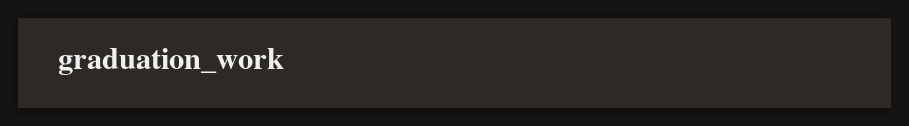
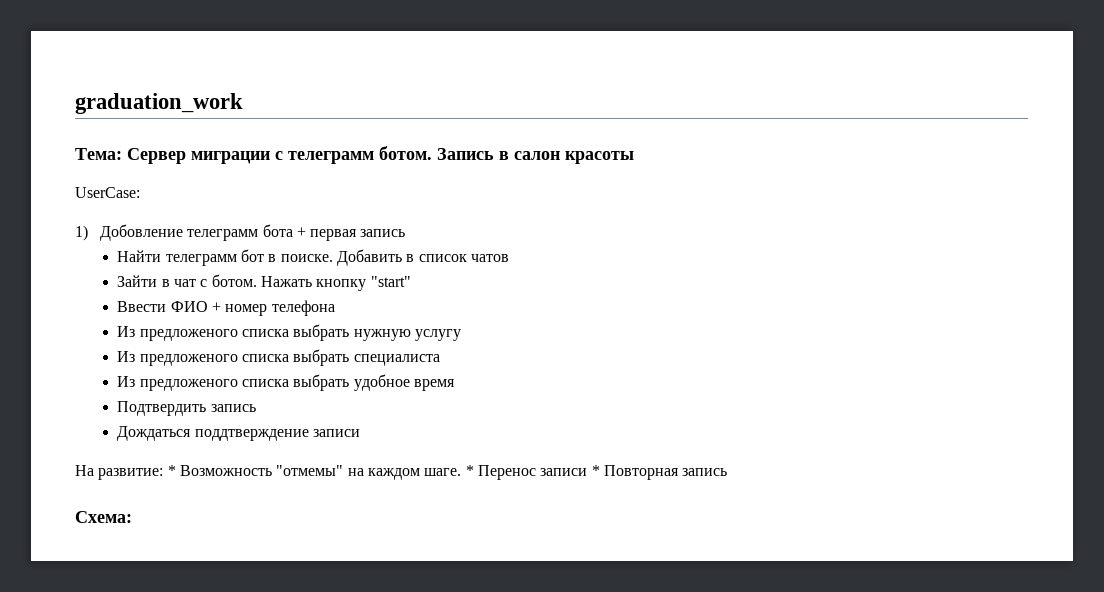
(284, 61) none -> [75,146,634,164] [75,187,140,198] [75,224,406,241] [117,249,510,266] [117,274,411,291] [117,300,335,316] [117,324,462,341] [117,349,440,366] [117,374,456,391] [117,401,256,416] [117,426,361,441] [75,465,728,480] [75,511,132,523] // Тема: Сервер миграции с телеграмм ботом. Запись в салон красоты // UserCase: // 1) Добовление телеграмм бота + первая запись // Найти телеграмм бот в поиске. Добавить в список чатов // Зайти в чат с ботом. Нажать кнопку "start" // Ввести ФИО + номер телефона // Из предложеного списка выбрать нужную услугу // Из предложеного списка выбрать специалиста // Из предложеного списка выбрать удобное время // Подтвердить запись // Дождаться поддтверждение записи // На развитие: * Возможность "отмемы" на каждом шаге. * Перенос записи * Повторная запись // Схема:

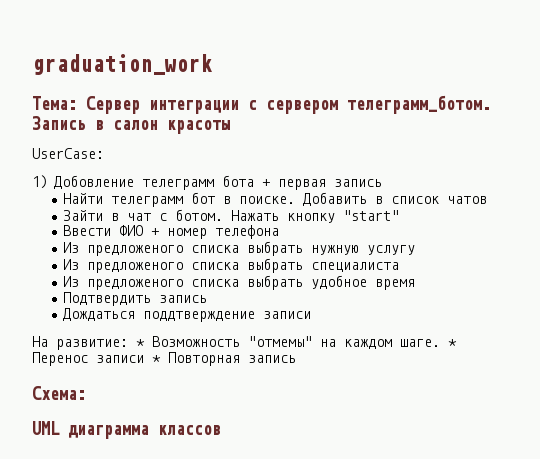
[191,146,432,164] миграции с телеграмм ботом. -> [149,95,491,114] интеграции с сервером телеграмм_ботом.
(132, 517) none -> [32,421,221,439] // UML диаграмма классов

